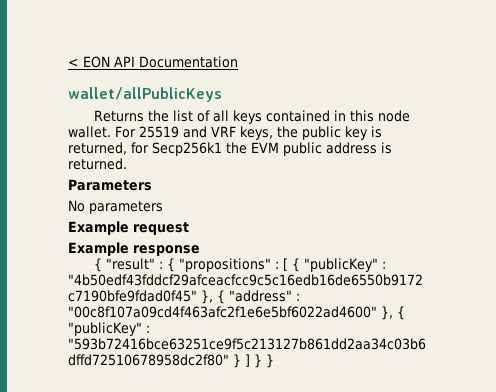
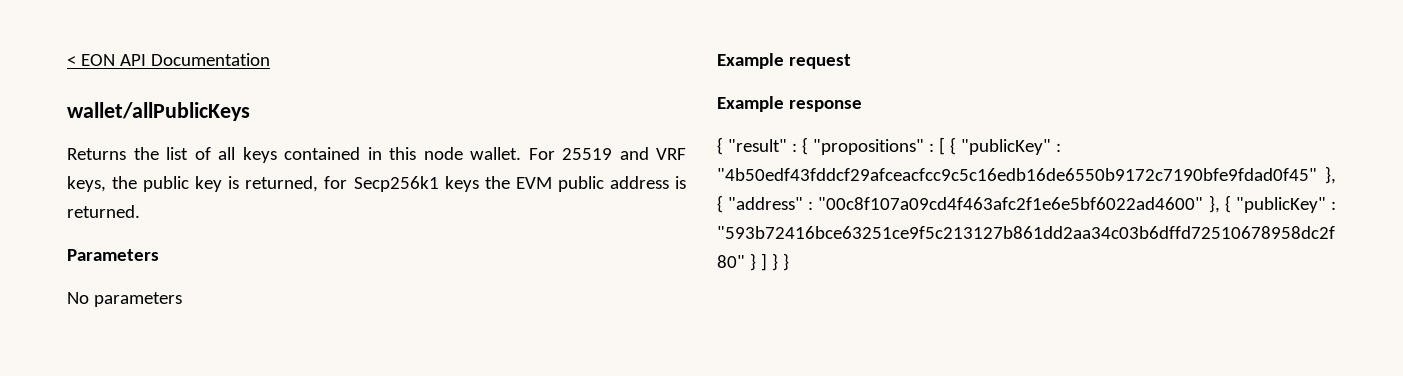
(222, 149) none -> [444,176,479,192] keys

